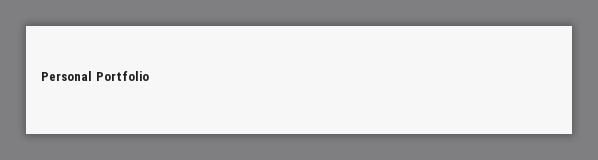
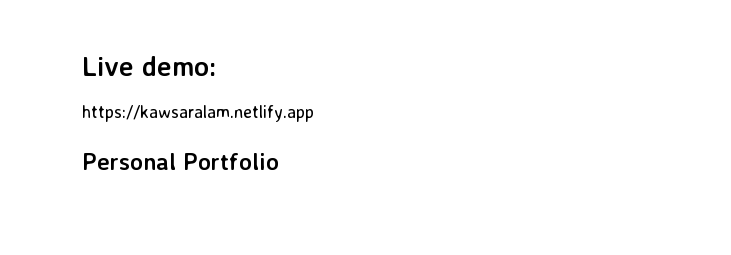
(41, 76) none -> [82,56,216,76] [82,105,314,122] Live demo: // https://kawsaralam.netlify.app //

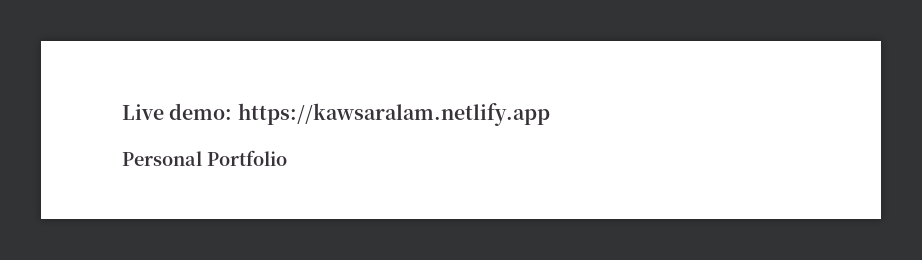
(216, 66) // -> (233, 111) none

